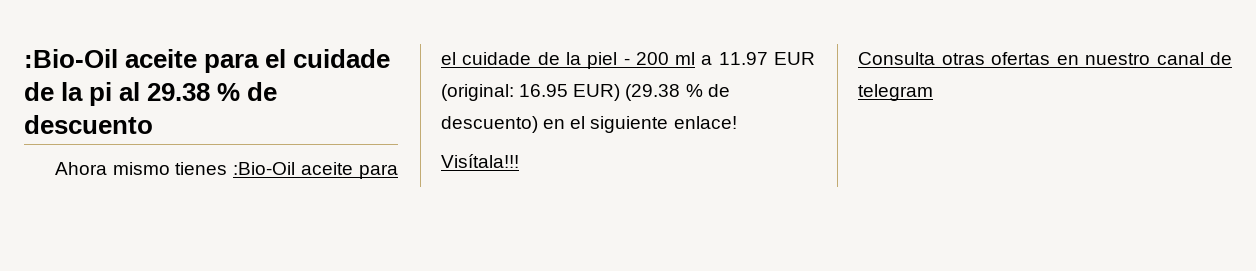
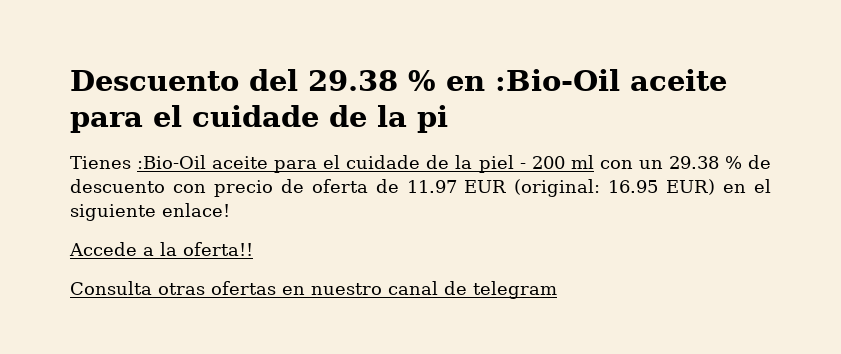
(24, 58) none -> [70,69,485,91] Descuento del 29.38 % en
[119,82,278,101] [24,115,153,134] [54,162,228,175] al 29.38 % de descuento // Ahora mismo tienes -> [70,156,131,169] // Tienes
[701,55,713,65] a -> [599,155,771,169] [70,179,399,197] con un 29.38 % de descuento con precio de oferta de
[625,84,730,101] [441,116,538,133] (29.38 % de descuento) -> (716, 187) none
[441,154,519,168] Visítala!!! -> [69,242,253,256] Accede a la oferta!!

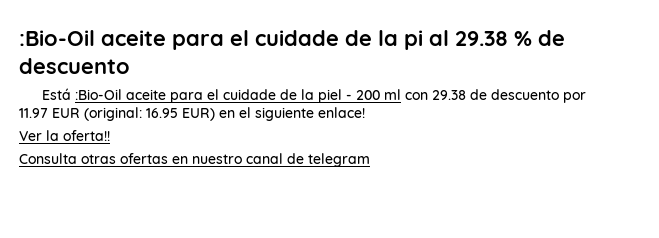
[70,69,485,91] Descuento del 29.38 % en -> (19, 38) none
[70,156,131,169] // Tienes -> [429,30,565,46] [19,58,130,74] [41,88,71,100] al 29.38 % de descuento // Está
[638,155,771,169] [70,179,399,197] un 29.38 % de descuento con precio de oferta de -> [431,89,586,103] 29.38 de descuento por
[69,242,154,256] Accede a -> [19,131,42,141] Ver

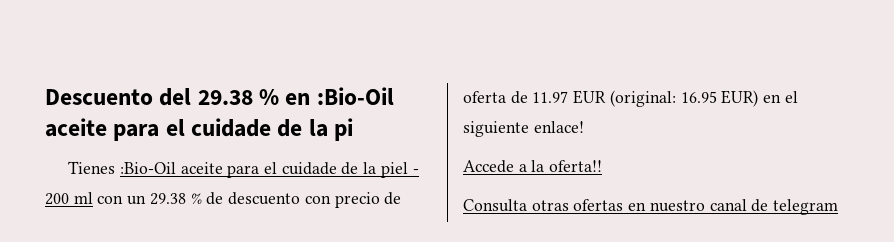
(19, 38) none -> [45,88,311,106] Descuento del 29.38 % en
[429,30,565,46] [19,58,130,74] [41,88,71,100] al 29.38 % de descuento // Está -> [68,161,116,174] // Tienes
[431,89,586,103] 29.38 de descuento por -> [127,192,402,208] [463,91,528,104] un 29.38 % de descuento con precio de oferta de
[19,131,42,141] Ver -> [463,160,527,173] Accede a

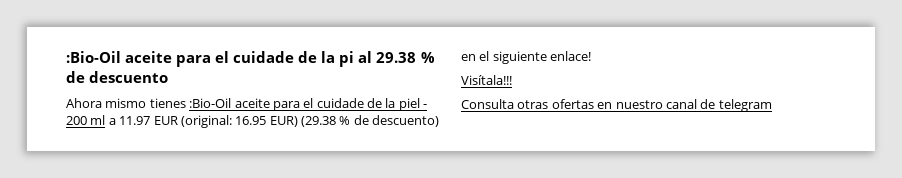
[45,88,311,106] Descuento del 29.38 % en -> (66, 57) none
[68,161,116,174] // Tienes -> [358,51,435,63] [66,71,169,83] [66,98,186,108] al 29.38 % de descuento // Ahora mismo tienes
[97,192,402,208] [463,91,528,104] con un 29.38 % de descuento con precio de oferta de -> [108,118,116,125] a
(759, 98) none -> [301,115,440,127] (29.38 % de descuento)
[463,160,603,173] Accede a la oferta!! -> [461,75,512,85] Visítala!!!

